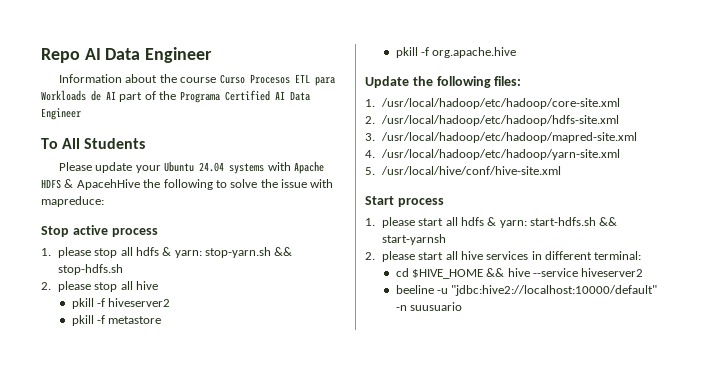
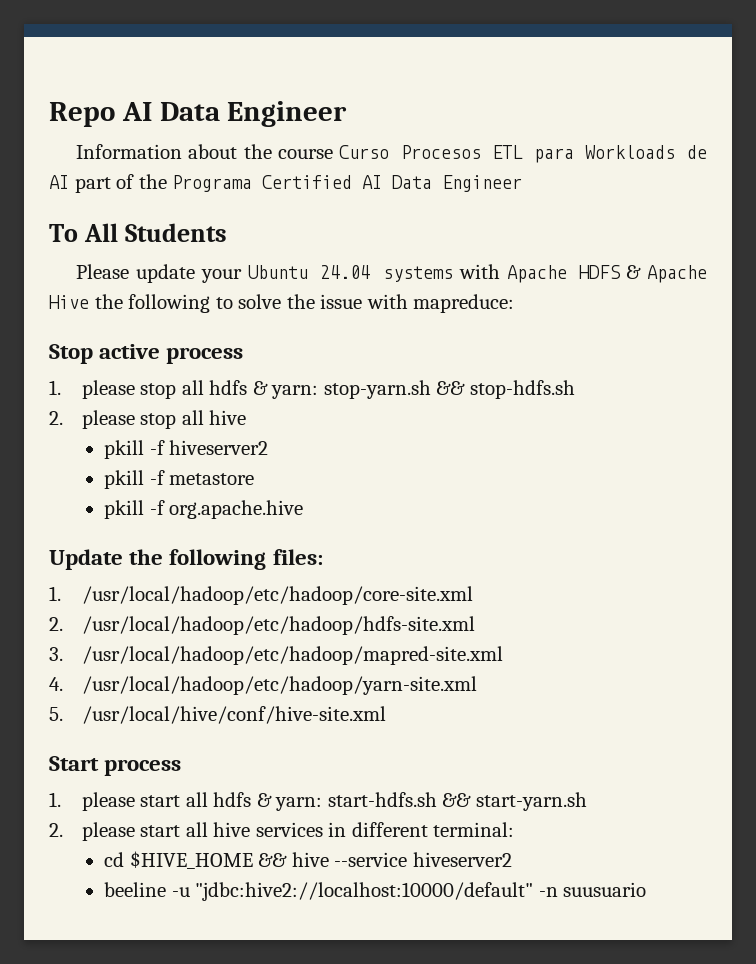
[76,179,140,190] ApacehHive -> [647,265,707,283] [49,295,89,309] Apache Hive
[381,234,446,245] start-yarnsh -> [475,792,587,811] start-yarn.sh

